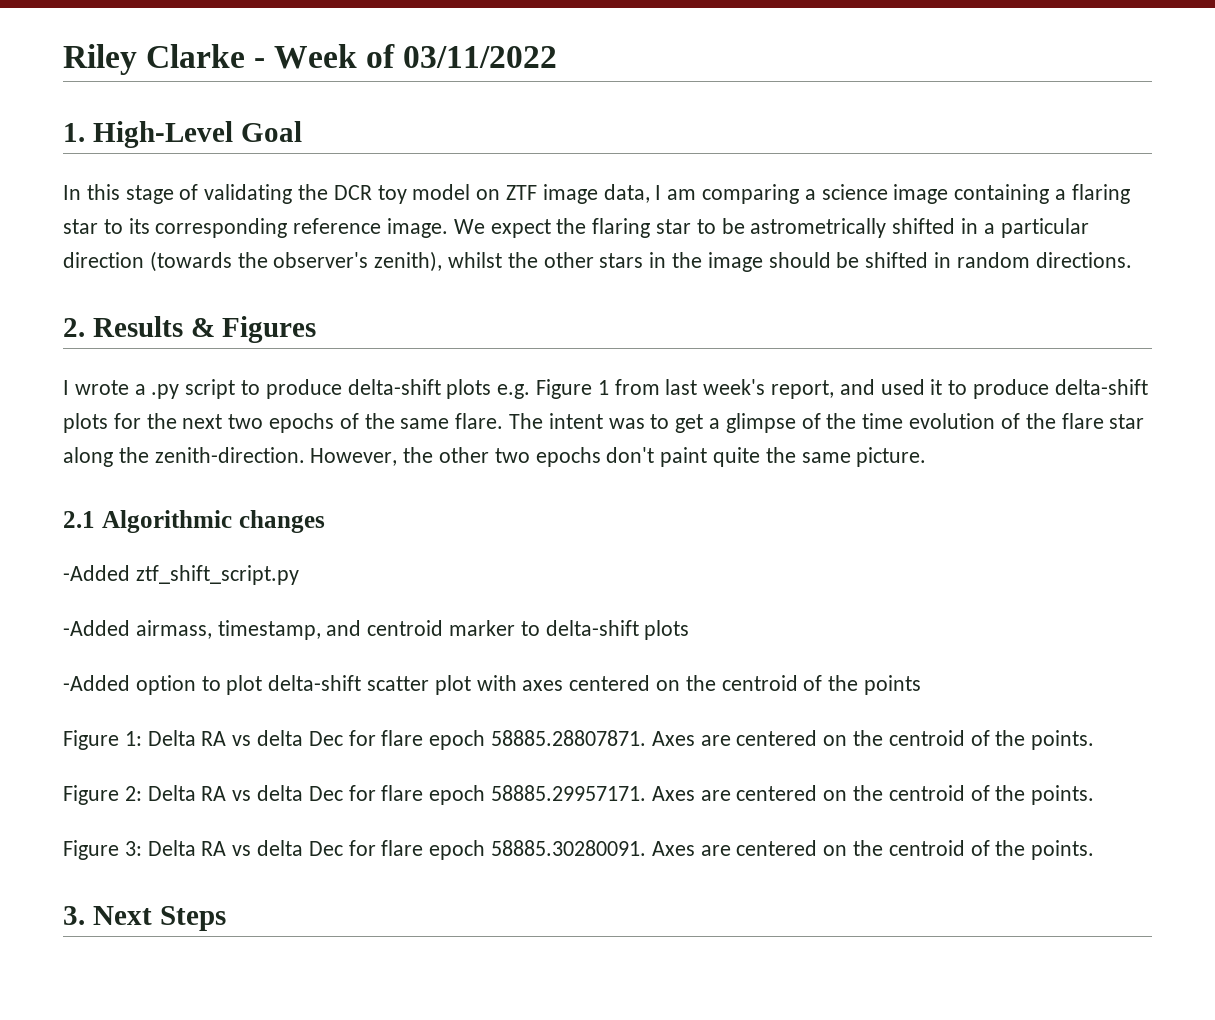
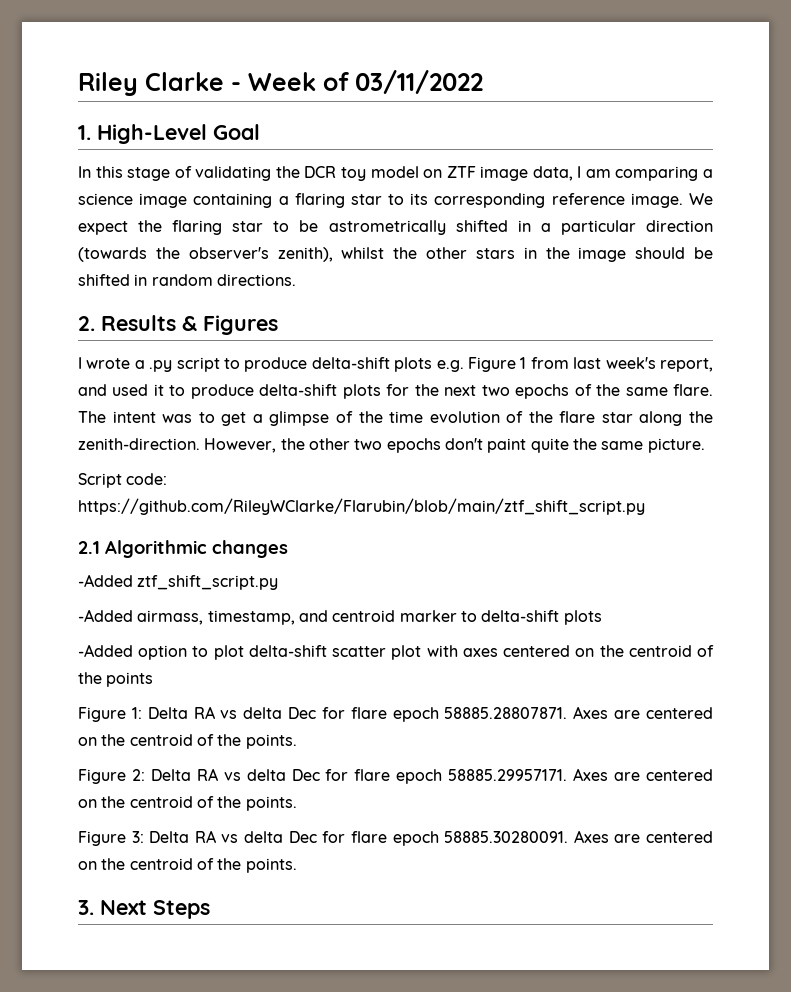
(927, 457) none -> [78,473,168,488] [78,498,645,515] // Script code: https://github.com/RileyWClarke/Flarubin/blob/main/ztf_shift_script.py

